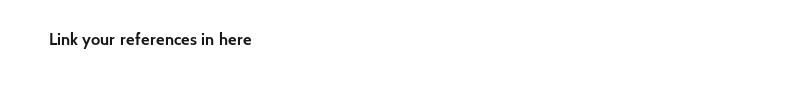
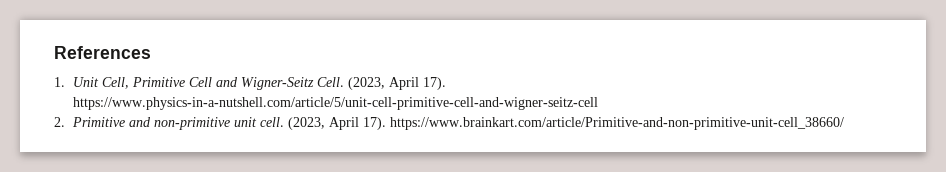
[49,32,252,49] Link your references in here -> [54,46,151,59] [54,77,446,90] [72,97,598,110] [54,117,844,130] References // 1. Unit Cell, Primitive Cell and Wigner-Seitz Cell. (2023, April 17). https://www.physics-in-a-nutshell.com/article/5/unit-cell-primitive-cell-and-wigner-seitz-cell // 2. Primitive and non-primitive unit cell. (2023, April 17). https://www.brainkart.com/article/Primitive-and-non-primitive-unit-cell_38660/

